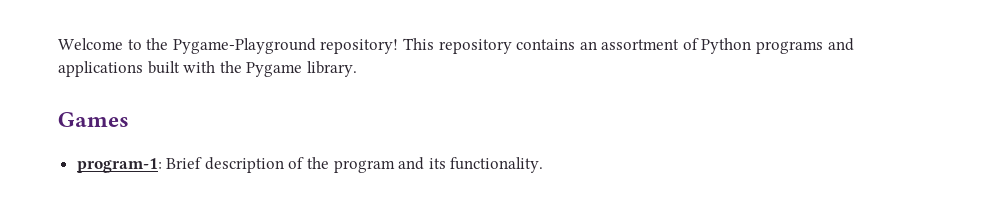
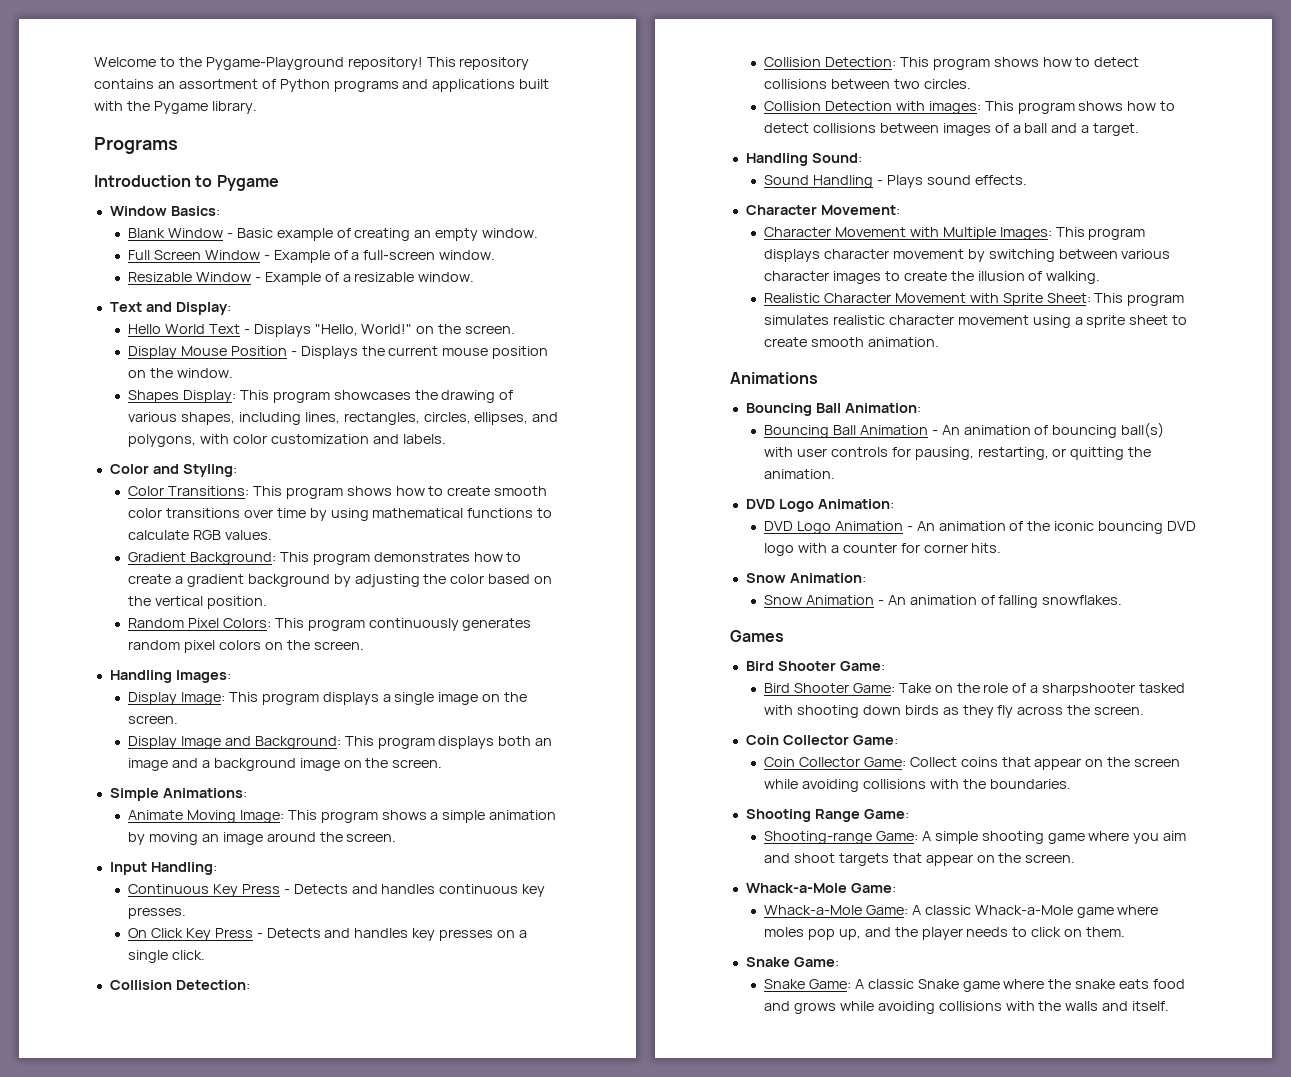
[58,112,129,127] [76,157,544,173] Games // program-1: Brief description of the program and its functionality. -> [94,137,178,154] [94,175,279,191] [109,206,220,216] [127,228,539,241] [127,250,496,263] [127,272,475,285] [109,302,231,315] [127,324,516,337] [127,346,549,359] [127,368,233,378] [127,390,514,403] [127,412,559,425] [127,434,446,447] [109,464,237,477] [127,486,548,499] [127,508,553,521] [127,530,272,540] [127,552,522,565] [127,574,553,587] [127,596,267,609] [127,618,532,631] [127,640,364,653] [109,670,231,683] [127,692,528,705] [127,715,178,724] [127,736,553,749] [127,758,443,771] [109,788,247,801] [127,810,557,823] [127,832,397,845] [109,862,217,875] [127,884,546,897] [127,907,186,919] [127,928,527,941] [127,950,205,963] [109,980,250,990] [763,57,1140,70] [763,79,971,89] [763,101,1176,114] [763,123,1140,136] [745,153,862,166] [763,175,1027,188] [745,205,900,215] [763,227,1146,240] [763,249,1171,262] [763,271,1101,284] [763,293,1185,306] [763,315,1188,328] [763,337,939,347] [730,372,818,384] [745,403,921,416] [763,422,1165,438] [763,447,1152,460] [763,469,835,479] [745,499,894,512] [763,521,1197,534] [763,543,1002,556] [745,573,866,583] [763,595,1123,608] [730,630,784,642] [745,661,885,671] [763,683,1186,696] [763,705,1145,718] [745,735,898,745] [763,757,1181,770] [763,779,1071,792] [745,809,909,822] [763,831,1187,844] [763,853,1076,866] [745,883,896,893] [763,905,1159,918] [763,927,1126,940] [745,957,839,967] [763,979,1186,992] [763,1001,1170,1014] Programs // Introduction to Pygame // Window Basics: // Blank Window - Basic example of creating an empty window. // Full Screen Window - Example of a full-screen window. // Resizable Window - Example of a resizable window. // Text and Display: // Hello World Text - Displays "Hello, World!" on the screen. // Display Mouse Position - Displays the current mouse position on the window. // Shapes Display: This program showcases the drawing of various shapes, including lines, rectangles, circles, ellipses, and polygons, with color customization and labels. // Color and Styling: // Color Transitions: This program shows how to create smooth color transitions over time by using mathematical functions to calculate RGB values. // Gradient Background: This program demonstrates how to create a gradient background by adjusting the color based on the vertical position. // Random Pixel Colors: This program continuously generates random pixel colors on the screen. // Handling Images: // Display Image: This program displays a single image on the screen. // Display Image and Background: This program displays both an image and a background image on the screen. // Simple Animations: // Animate Moving Image: This program shows a simple animation by moving an image around the screen. // Input Handling: // Continuous Key Press - Detects and handles continuous key presses. // On Click Key Press - Detects and handles key presses on a single click. // Collision Detection: // Collision Detection: This program shows how to detect collisions between two circles. // Collision Detection with images: This program shows how to detect collisions between images of a ball and a target. // Handling Sound: // Sound Handling - Plays sound effects. // Character Movement: // Character Movement with Multiple Images: This program displays character movement by switching between various character images to create the illusion of walking. // Realistic Character Movement with Sprite Sheet: This program simulates realistic character movement using a sprite sheet to create smooth animation. // Animations // Bouncing Ball Animation: // Bouncing Ball Animation - An animation of bouncing ball(s) with user controls for pausing, restarting, or quitting the animation. // DVD Logo Animation: // DVD Logo Animation - An animation of the iconic bouncing DVD logo with a counter for corner hits. // Snow Animation: // Snow Animation - An animation of falling snowflakes. // Games // Bird Shooter Game: // Bird Shooter Game: Take on the role of a sharpshooter tasked with shooting down birds as they fly across the screen. // Coin Collector Game: // Coin Collector Game: Collect coins that appear on the screen while avoiding collisions with the boundaries. // Shooting Range Game: // Shooting-range Game: A simple shooting game where you aim and shoot targets that appear on the screen. // Whack-a-Mole Game: // Whack-a-Mole Game: A classic Whack-a-Mole game where moles pop up, and the player needs to click on them. // Snake Game: // Snake Game: A classic Snake game where the snake eats food and grows while avoiding collisions with the walls and itself.

